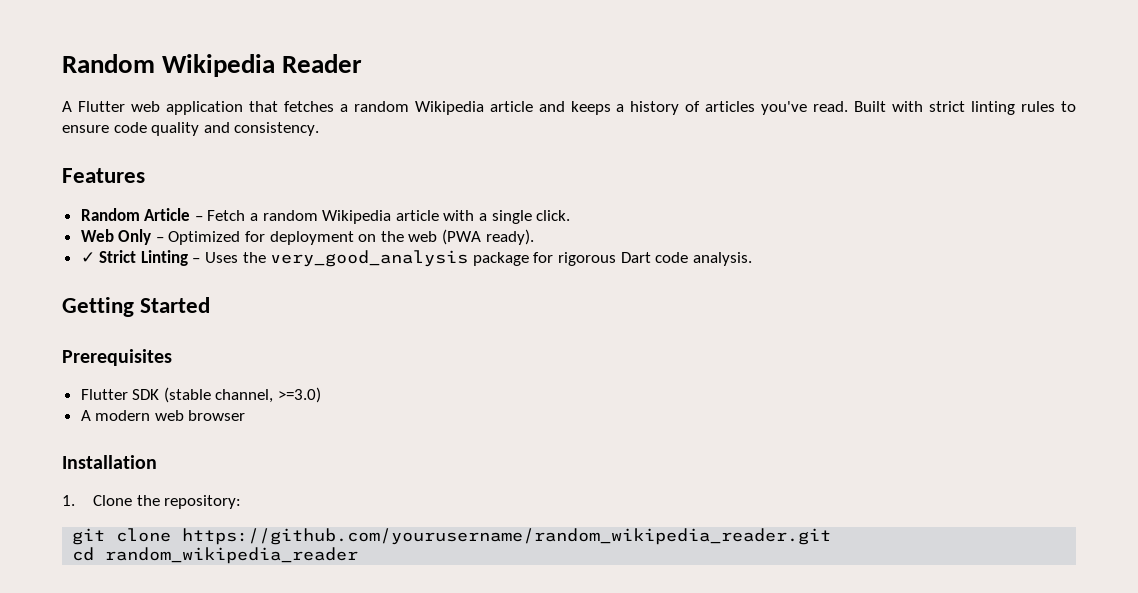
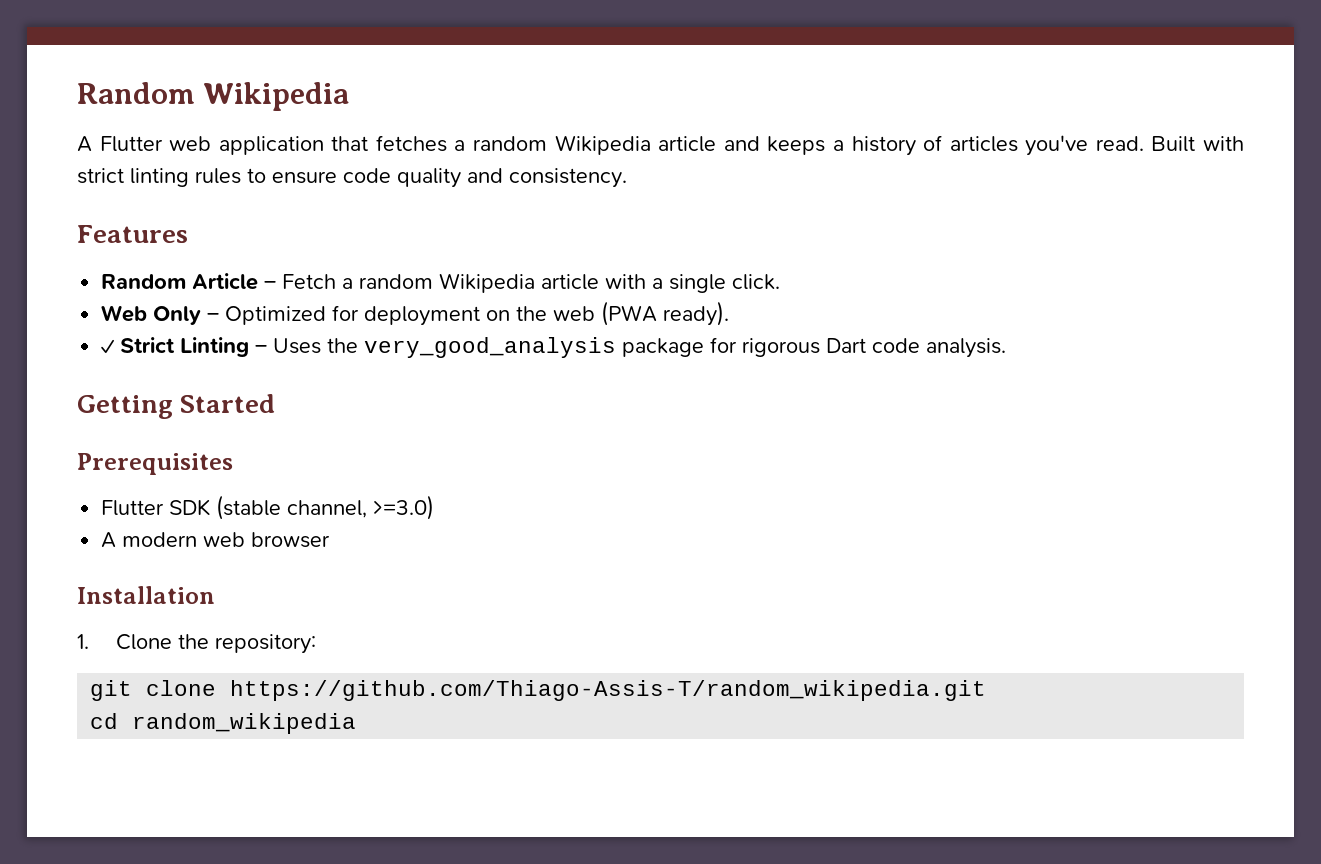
[282,54,363,73] Reader -> (350, 96) none
[182,528,832,545] https://github.com/yourusername/random_wikipedia_reader.git -> [230,680,987,701] https://github.com/Thiago-Assis-T/random_wikipedia.git
[105,547,359,564] random_wikipedia_reader -> [132,713,357,734] random_wikipedia

